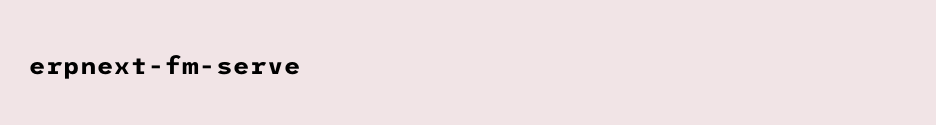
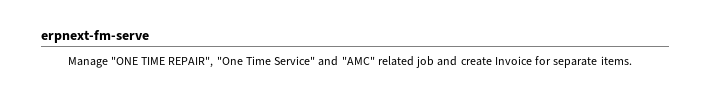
(301, 67) none -> [67,56,632,68] // Manage "ONE TIME REPAIR", "One Time Service" and "AMC" related job and create Invoice for separate items.

